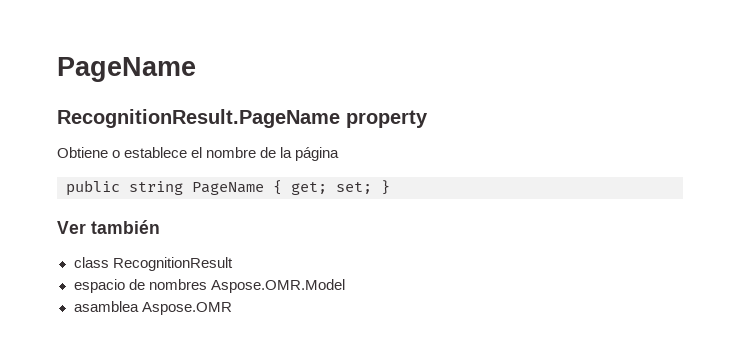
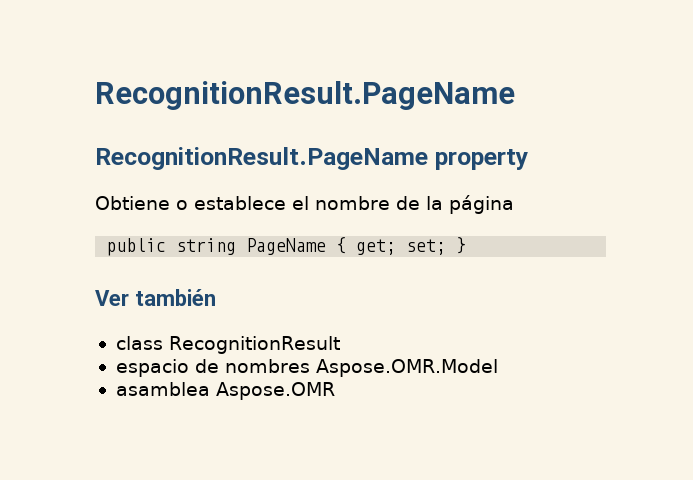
[57,57,196,82] PageName -> [95,81,515,110] RecognitionResult.PageName

